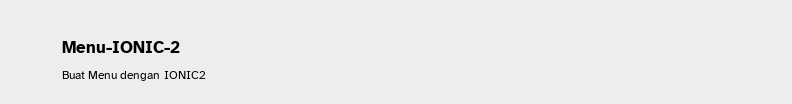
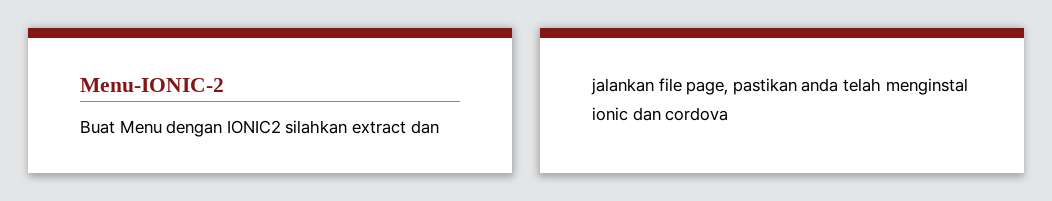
(206, 75) none -> [285,120,439,134] [591,78,968,95] [592,107,729,121] silahkan extract dan jalankan file page, pastikan anda telah menginstal ionic dan cordova

